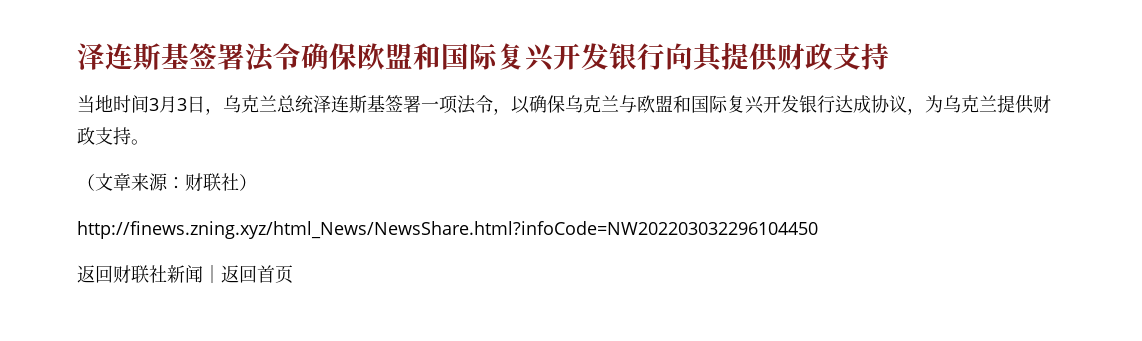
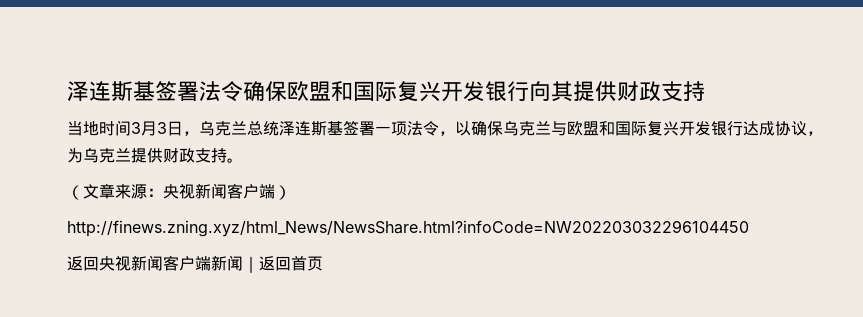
[185,173,239,191] 财联社 -> [163,183,275,199] 央视新闻客户端
[113,265,167,283] 财联社 -> [99,255,211,271] 央视新闻客户端

